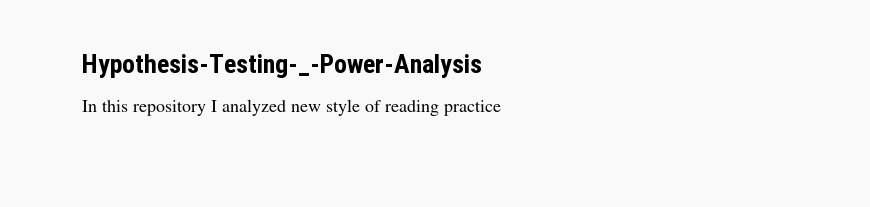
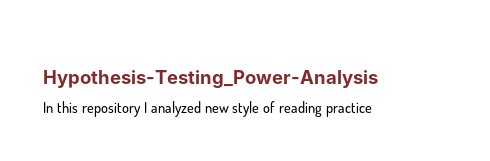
[82,54,482,78] Hypothesis-Testing-_-Power-Analysis -> [43,70,378,88] Hypothesis-Testing_Power-Analysis

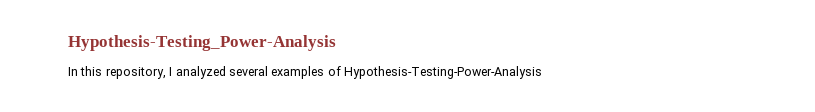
[81,102,141,117] repository -> [105,67,166,79] repository,
[204,101,373,117] new style of reading practice -> [228,66,542,79] several examples of Hypothesis-Testing-Power-Analysis

